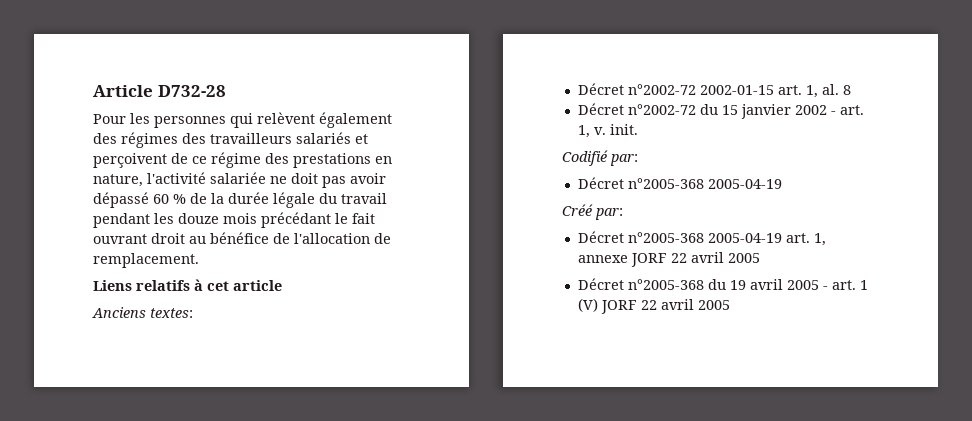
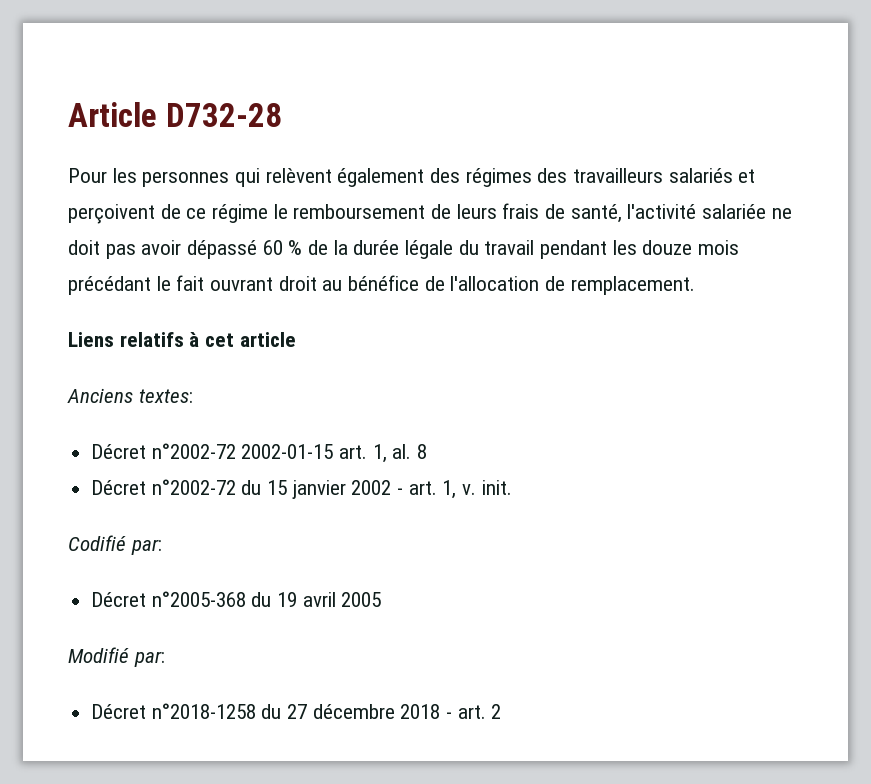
[265,153,392,168] [93,174,143,187] des prestations en nature, -> [273,203,622,223] le remboursement de leurs frais de santé,
[577,177,782,189] [562,204,623,220] [577,231,826,246] [577,252,760,267] // Décret n°2005-368 2005-04-19 // Créé par: // Décret n°2005-368 2005-04-19 art. 1, annexe JORF 22 avril 2005 -> (162, 547) none
[822,280,868,290] [577,298,730,314] - art. 1 (V) JORF 22 avril 2005 -> [68,647,165,667] [91,703,502,719] // Modifié par: // Décret n°2018-1258 du 27 décembre 2018 - art. 2

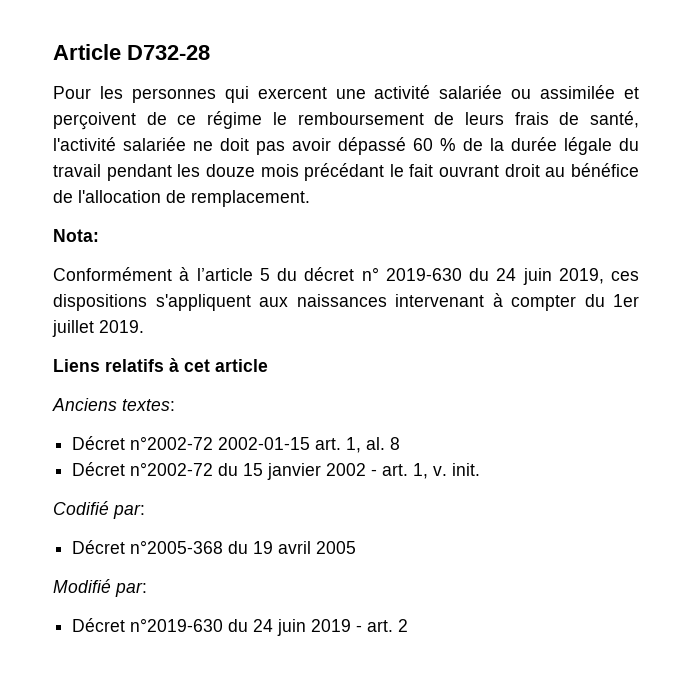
[265,168,733,187] relèvent également des régimes des travailleurs salariés -> [257,85,616,99] exercent une activité salariée ou assimilée
(695, 285) none -> [53,229,99,242] [53,267,639,285] [53,293,639,311] [52,320,144,337] // Nota: // Conformément à l’article 5 du décret n° 2019-630 du 24 juin 2019, ces dispositions s'appliquent aux naissances intervenant à compter du 1er juillet 2019.
[151,703,441,719] n°2018-1258 du 27 décembre 2018 -> [130,618,352,636] n°2019-630 du 24 juin 2019

